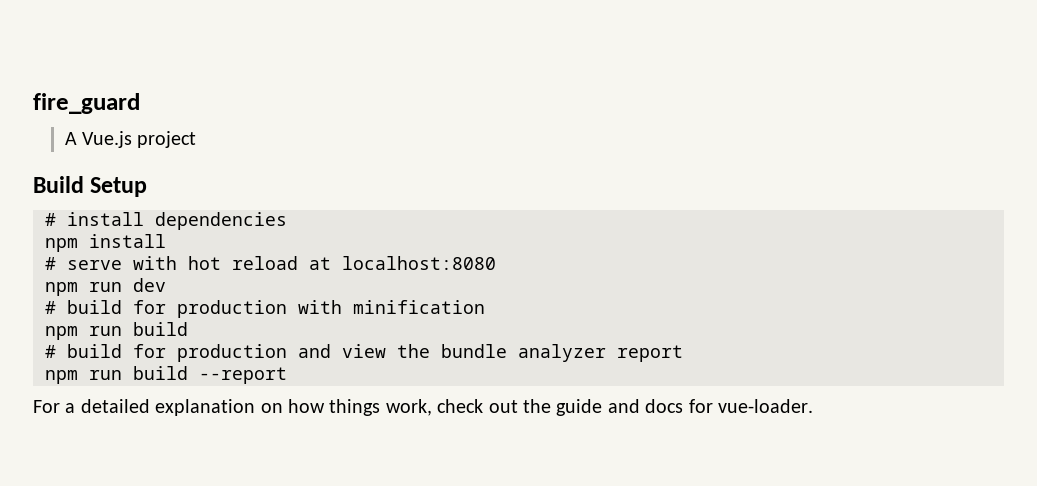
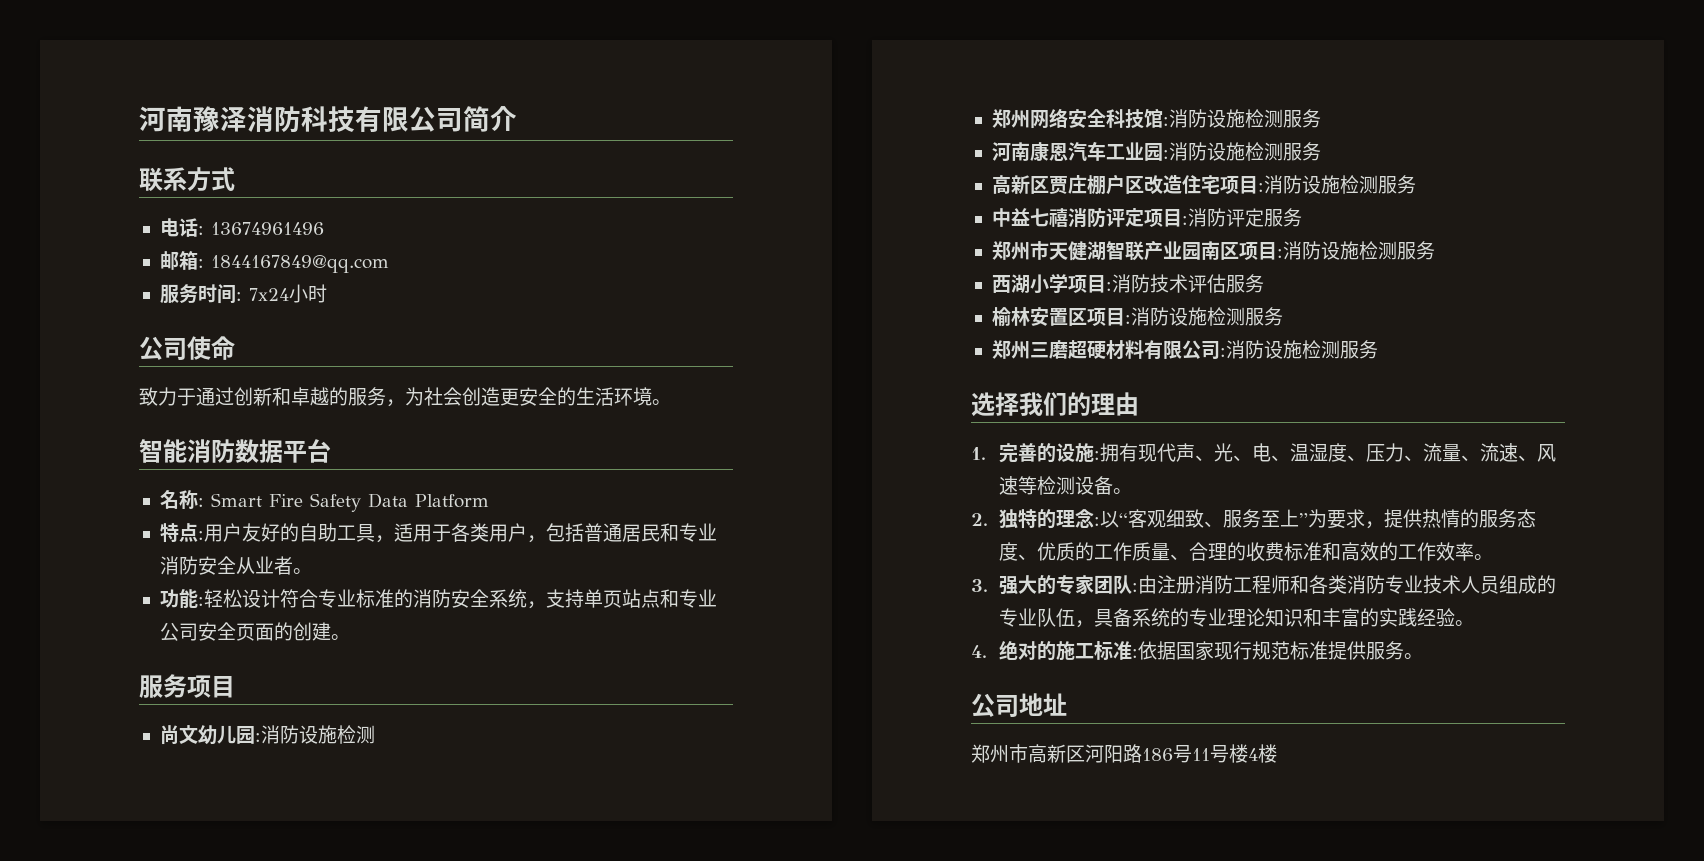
[33,93,140,114] [64,131,197,148] [33,176,148,197] [45,212,287,230] [45,234,166,252] [45,256,496,270] [45,278,166,296] [45,300,485,318] [45,322,188,340] [45,344,683,362] [45,366,287,384] [33,399,813,416] fire_guard // A Vue.js project // Build Setup // # install dependencies // npm install // # serve with hot reload at localhost:8080 // npm run dev // # build for production with minification // npm run build // # build for production and view the bundle analyzer report // npm run build --report // For a detailed explanation on how things work, check out the guide and docs for vue-loader. -> [139,106,517,133] [139,167,235,192] [159,218,324,237] [159,251,389,273] [159,284,327,304] [139,336,235,361] [139,387,671,407] [139,439,331,463] [159,490,489,512] [159,523,717,543] [159,556,312,575] [159,589,717,609] [159,622,350,641] [139,674,235,698] [159,725,375,745] [991,108,1321,129] [991,141,1321,161] [991,174,1416,195] [991,208,1302,228] [991,241,1435,261] [991,273,1264,294] [991,307,1283,326] [991,340,1378,360] [971,392,1139,417] [971,443,1557,463] [999,476,1133,495] [971,509,1537,529] [999,542,1494,562] [971,575,1557,595] [999,608,1475,628] [971,640,1424,661] [971,693,1067,718] [971,744,1277,763] 河南豫泽消防科技有限公司简介 // 联系方式 // 电话: 13674961496 // 邮箱: 1844167849@qq.com // 服务时间: 7x24小时 // 公司使命 // 致力于通过创新和卓越的服务，为社会创造更安全的生活环境。 // 智能消防数据平台 // 名称: Smart Fire Safety Data Platform // 特点:用户友好的自助工具，适用于各类用户，包括普通居民和专业消防安全从业者。 // 功能:轻松设计符合专业标准的消防安全系统，支持单页站点和专业公司安全页面的创建。 // 服务项目 // 尚文幼儿园:消防设施检测 // 郑州网络安全科技馆:消防设施检测服务 // 河南康恩汽车工业园:消防设施检测服务 // 高新区贾庄棚户区改造住宅项目:消防设施检测服务 // 中益七禧消防评定项目:消防评定服务 // 郑州市天健湖智联产业园南区项目:消防设施检测服务 // 西湖小学项目:消防技术评估服务 // 榆林安置区项目:消防设施检测服务 // 郑州三磨超硬材料有限公司:消防设施检测服务 // 选择我们的理由 // 1.完善的设施:拥有现代声、光、电、温湿度、压力、流量、流速、风速等检测设备。 // 2.独特的理念:以“客观细致、服务至上”为要求，提供热情的服务态度、优质的工作质量、合理的收费标准和高效的工作效率。 // 3.强大的专家团队:由注册消防工程师和各类消防专业技术人员组成的专业队伍，具备系统的专业理论知识和丰富的实践经验。 // 4.绝对的施工标准:依据国家现行规范标准提供服务。 // 公司地址 // 郑州市高新区河阳路186号11号楼4楼

